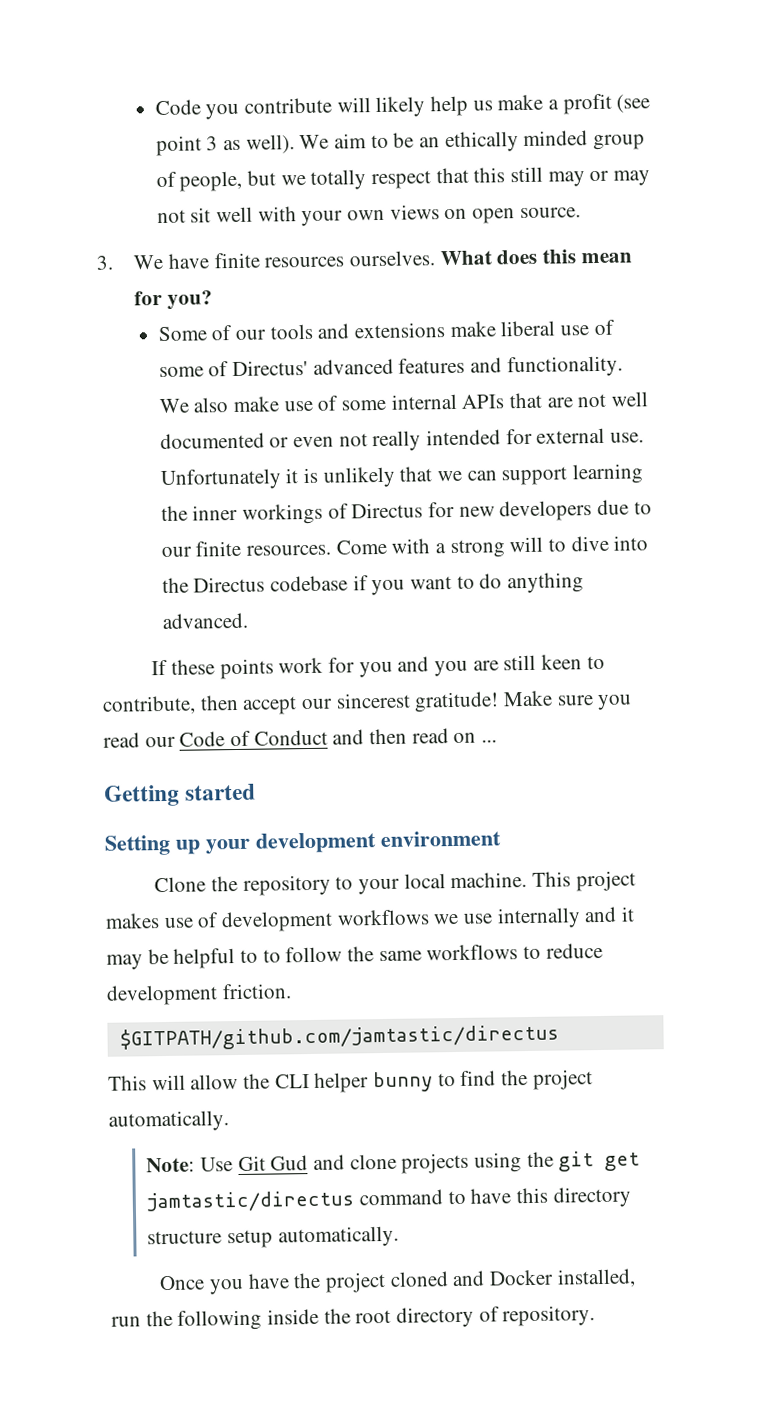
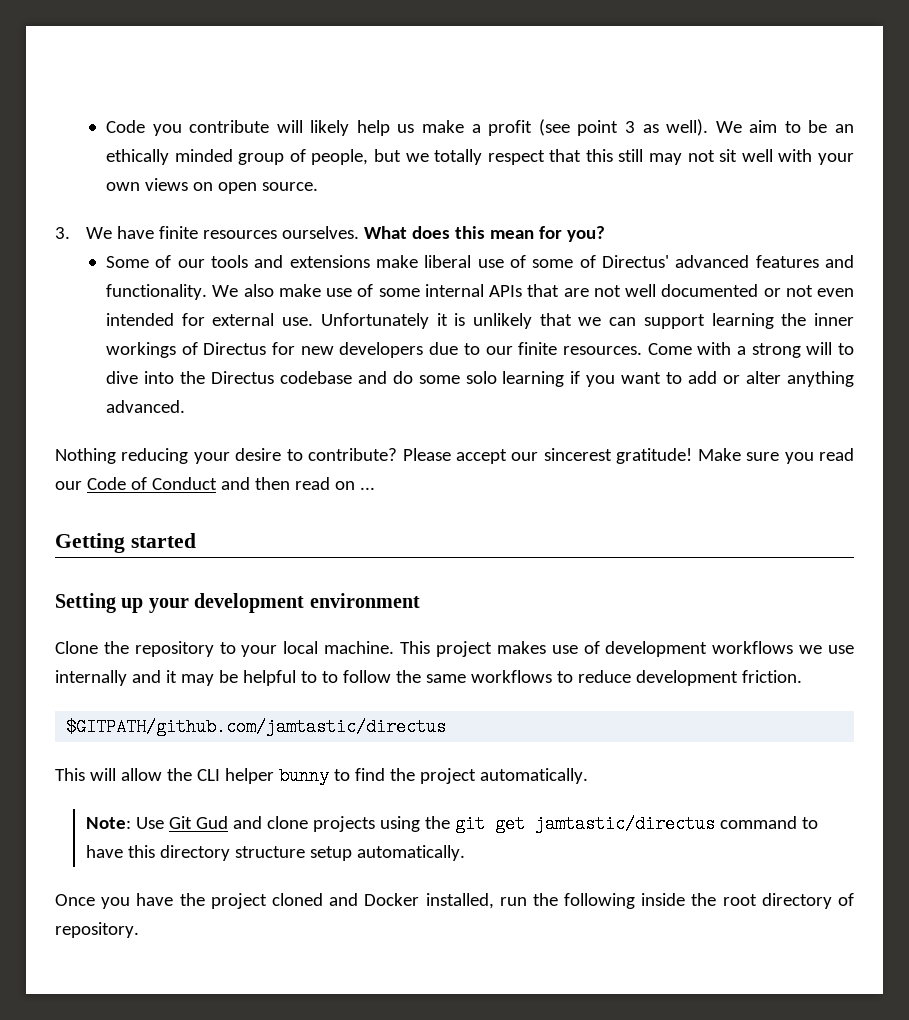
[589,170,650,186] or may -> (683, 159) none
[292,430,422,452] even not really -> [785,285,854,297] not even
(348, 583) none -> [357,371,565,387] and do some solo learning
[479,573,503,589] do -> [688,371,782,384] add or alter
[151,654,605,680] [102,694,239,715] If these points work for you and you are still keen to contribute, then -> [55,448,451,464] Nothing reducing your desire to contribute? Please

